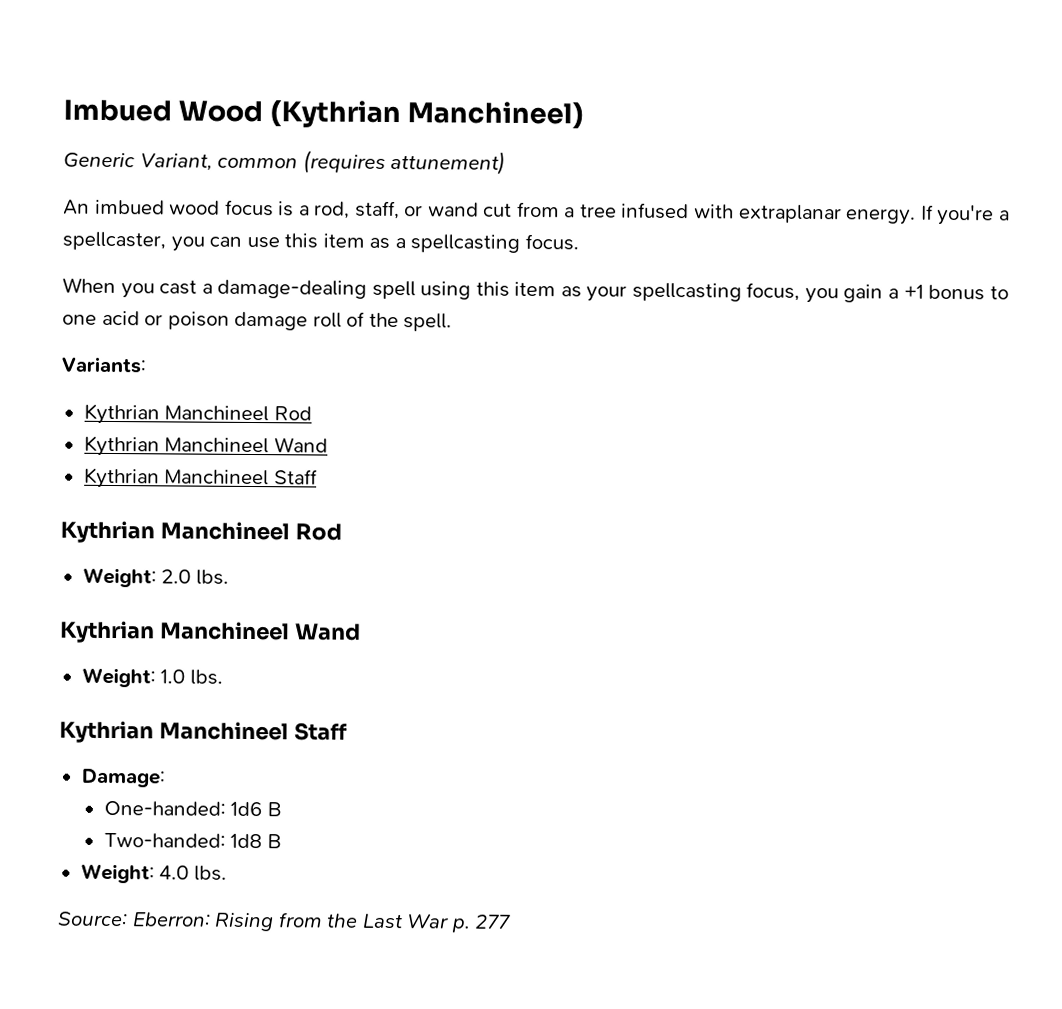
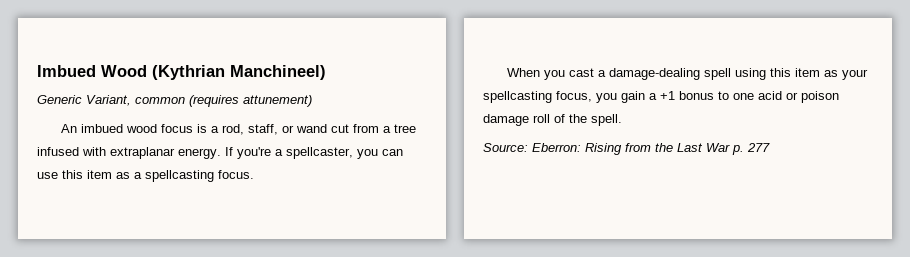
[61,356,147,374] [83,403,312,425] [83,435,328,457] [83,467,318,489] [60,520,342,544] [82,567,229,588] [59,620,361,644] [81,667,223,688] [59,720,348,744] [80,768,166,788] [103,800,282,817] [103,832,282,849] [80,863,227,884] // Variants: // Kythrian Manchineel Rod // Kythrian Manchineel Wand // Kythrian Manchineel Staff // Kythrian Manchineel Rod // Weight: 2.0 lbs. // Kythrian Manchineel Wand // Weight: 1.0 lbs. // Kythrian Manchineel Staff // Damage: // One-handed: 1d6 B // Two-handed: 1d8 B // Weight: 4.0 lbs. -> (622, 120) none

